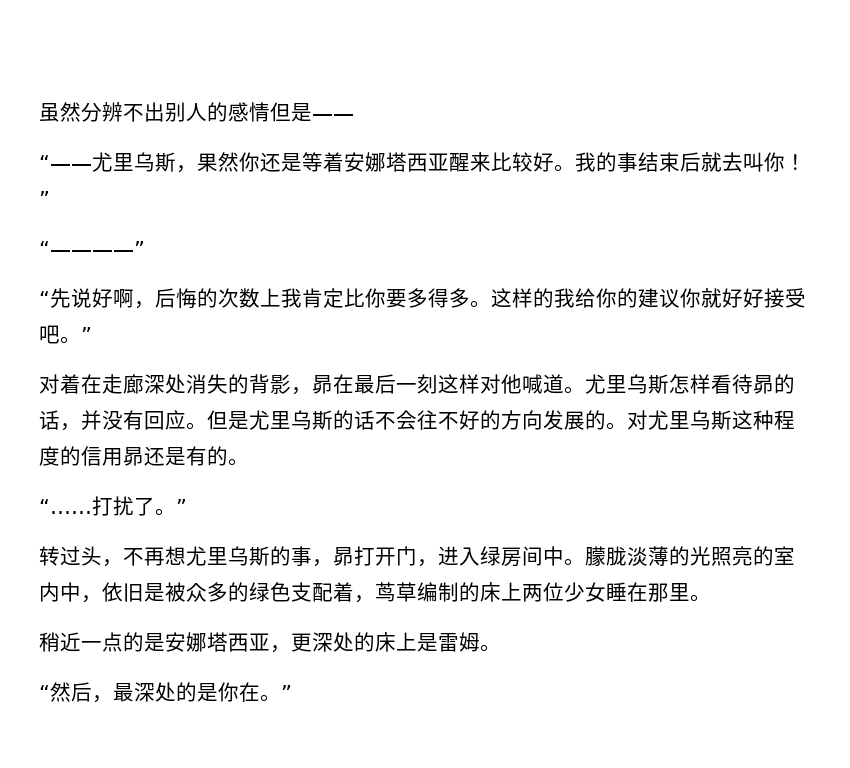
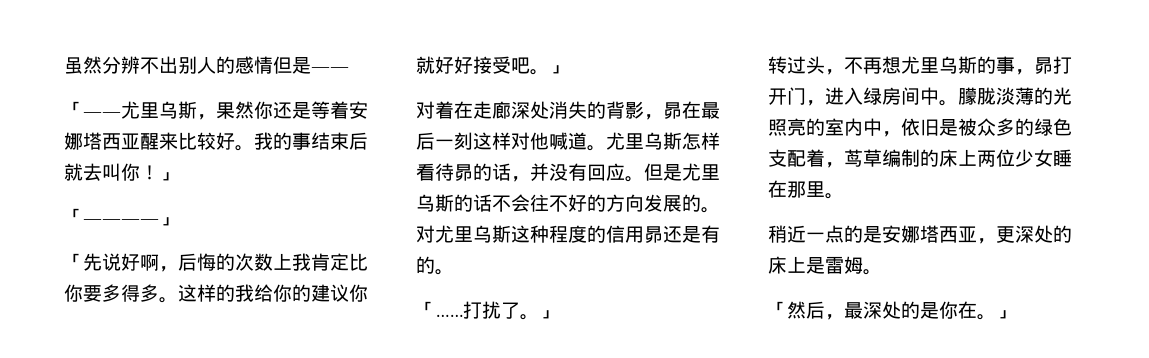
[39,155,92,170] “—— -> [64,101,121,117] 「——
[39,191,50,206] [39,241,145,256] [39,291,50,306] ” // “————” // “ -> [159,172,178,181] [64,208,178,226] [64,253,83,269] 」 // 「————」 // 「
[81,327,92,342] ” -> [549,65,568,74] 」
[39,499,92,514] “…… -> [416,301,463,317] 「……
[176,499,187,514] ” -> [539,310,558,319] 」
[39,685,50,700] “ -> [768,301,787,317] 「
[281,685,292,700] ” -> [996,310,1015,319] 」

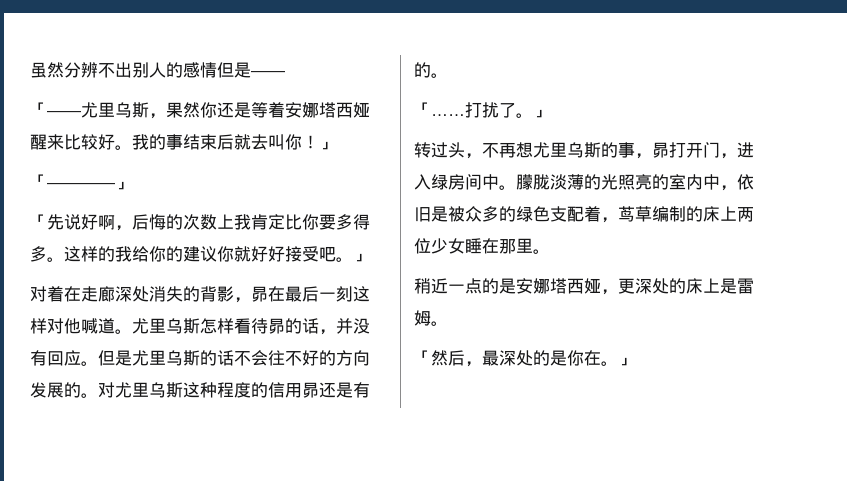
[121,133,140,150] 亚 -> [353,102,370,118] 娅
[958,226,977,243] 亚 -> [584,278,601,294] 娅

